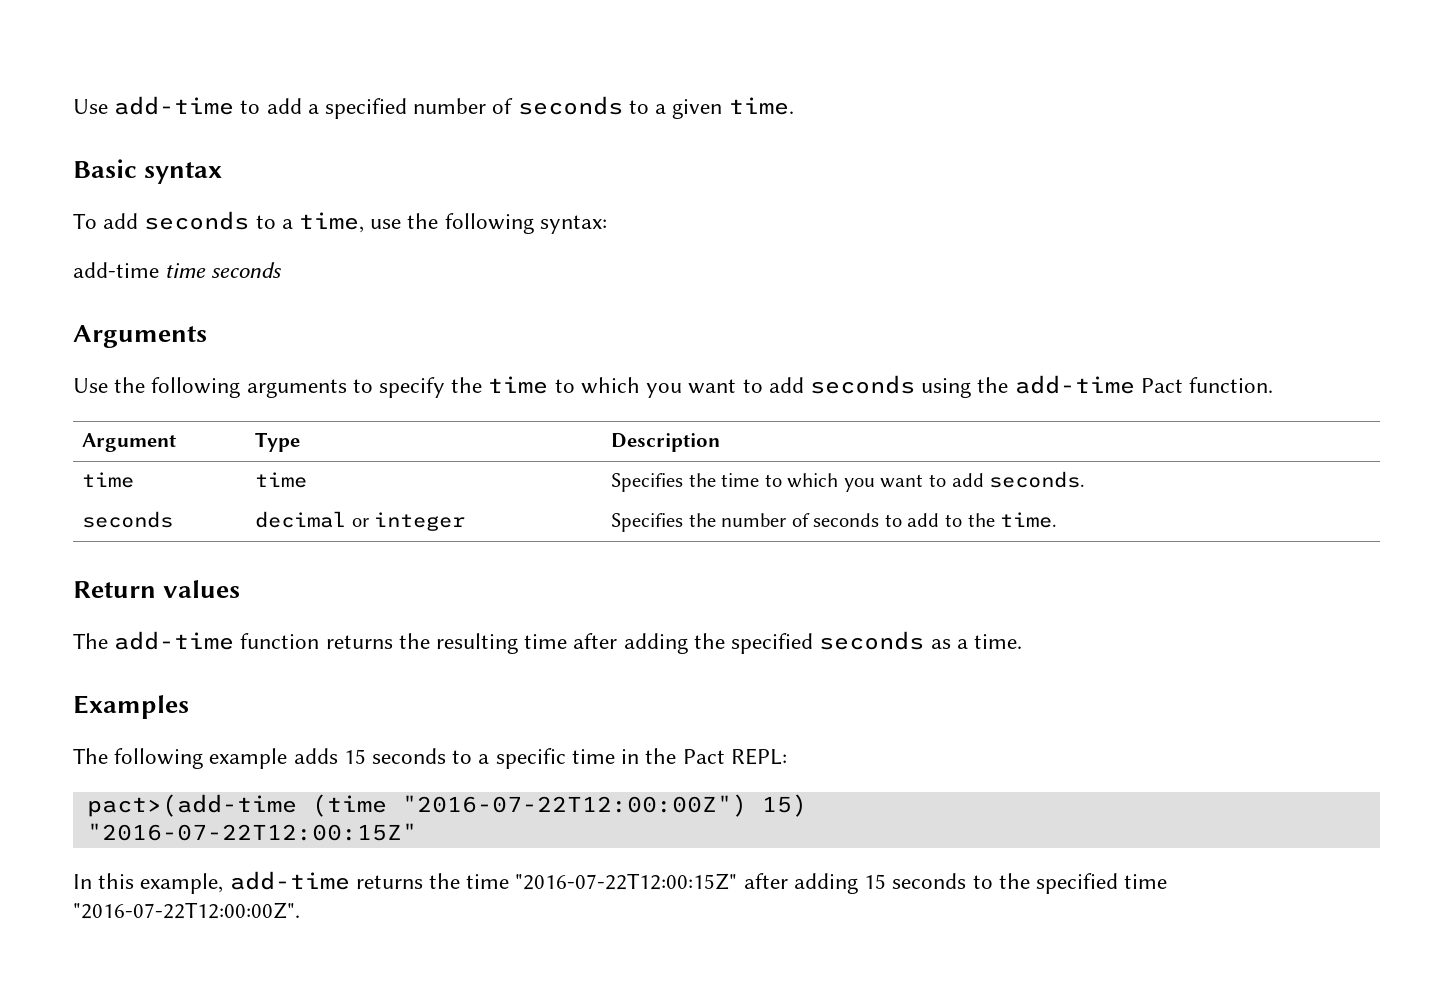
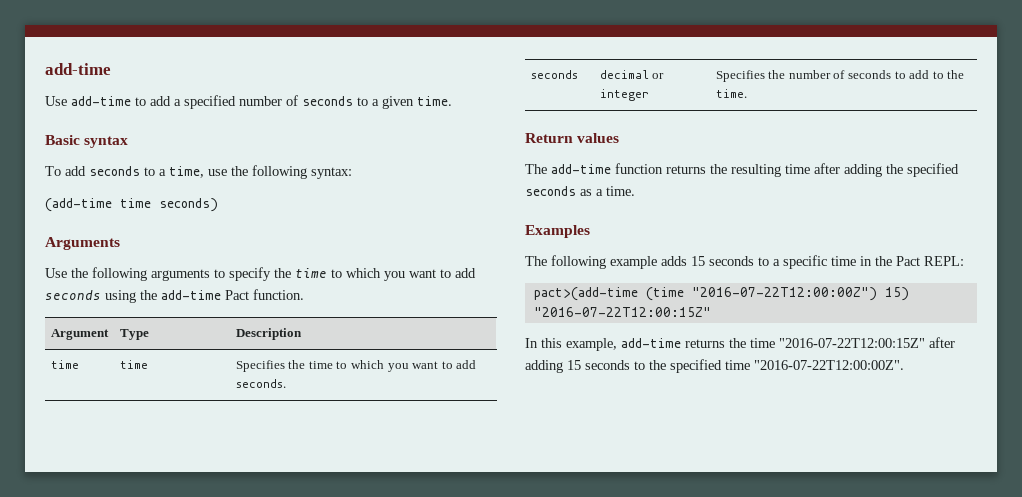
(73, 106) none -> [45,63,111,75] add-time //
[73,262,283,278] add-time time seconds -> [45,198,218,212] (add-time time seconds)

